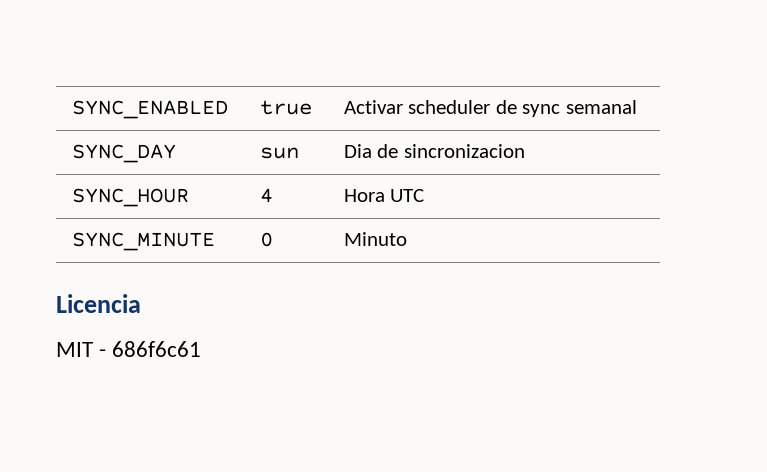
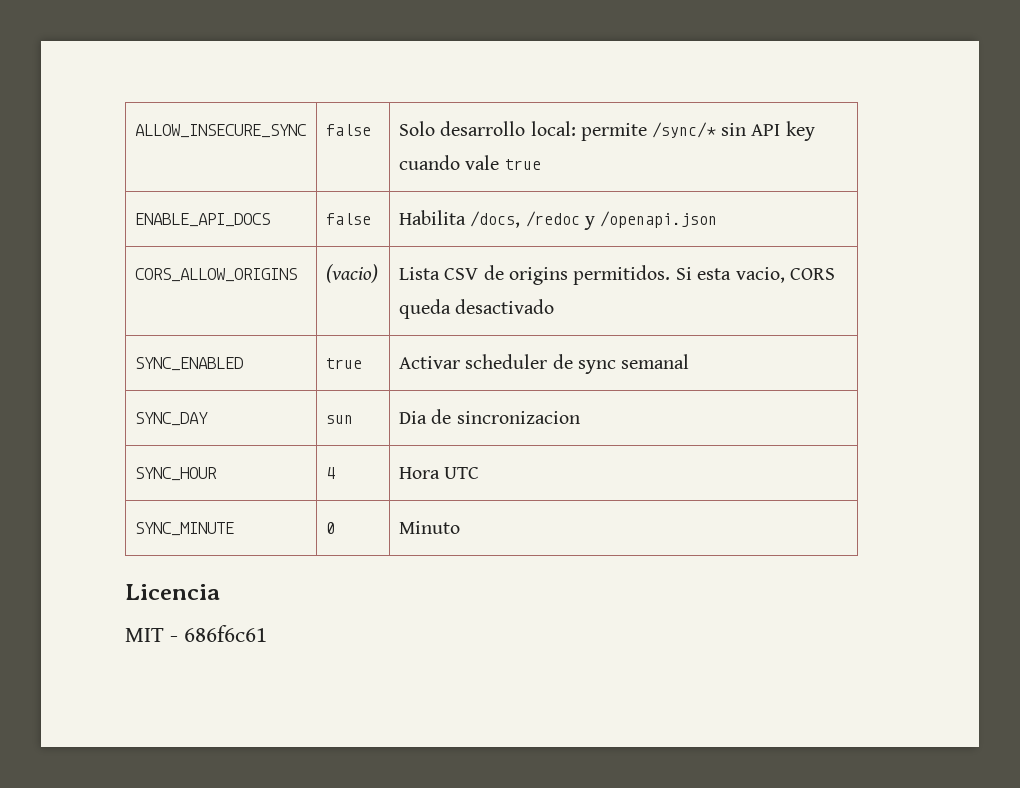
(71, 109) none -> [134,124,306,138] [325,124,371,136] [398,121,815,141] [398,155,541,170] [134,213,270,227] [325,213,371,225] [398,210,718,230] [134,268,297,282] [325,264,378,283] [398,265,836,285] [398,299,555,319] ALLOW_INSECURE_SYNC | false | Solo desarrollo local: permite /sync/* sin API key cuando vale true // ENABLE_API_DOCS | false | Habilita /docs, /redoc y /openapi.json // CORS_ALLOW_ORIGINS | (vacio) | Lista CSV de origins permitidos. Si esta vacio, CORS queda desactivado //

